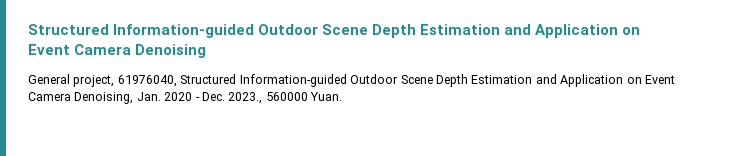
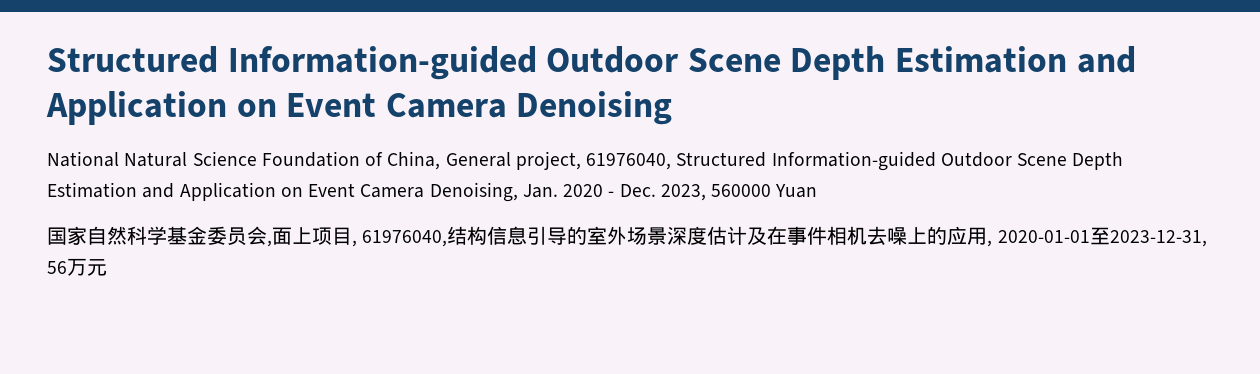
(207, 51) none -> [47,151,441,170] National Natural Science Foundation of China,
[228,92,342,104] 2023., 560000 Yuan. -> [660,184,818,201] [47,226,1207,247] [47,258,107,276] 2023, 560000 Yuan // 国家自然科学基金委员会,面上项目, 61976040,结构信息引导的室外场景深度估计及在事件相机去噪上的应用, 2020-01-01至2023-12-31, 56万元

